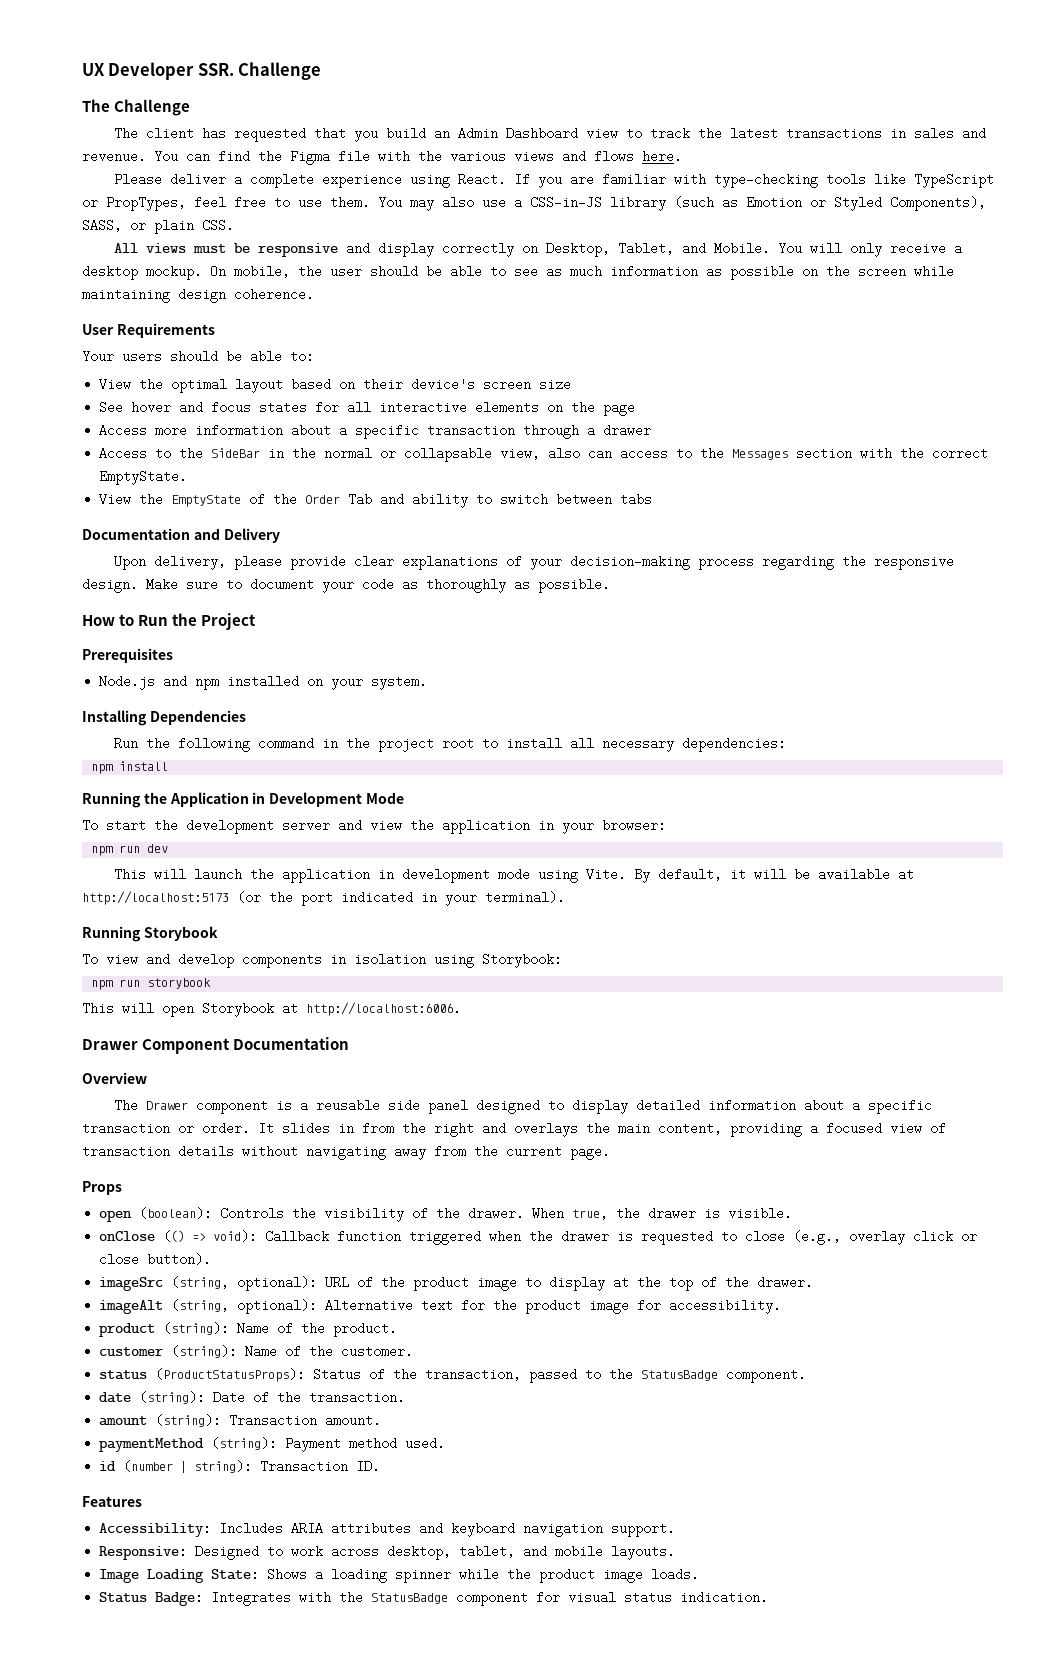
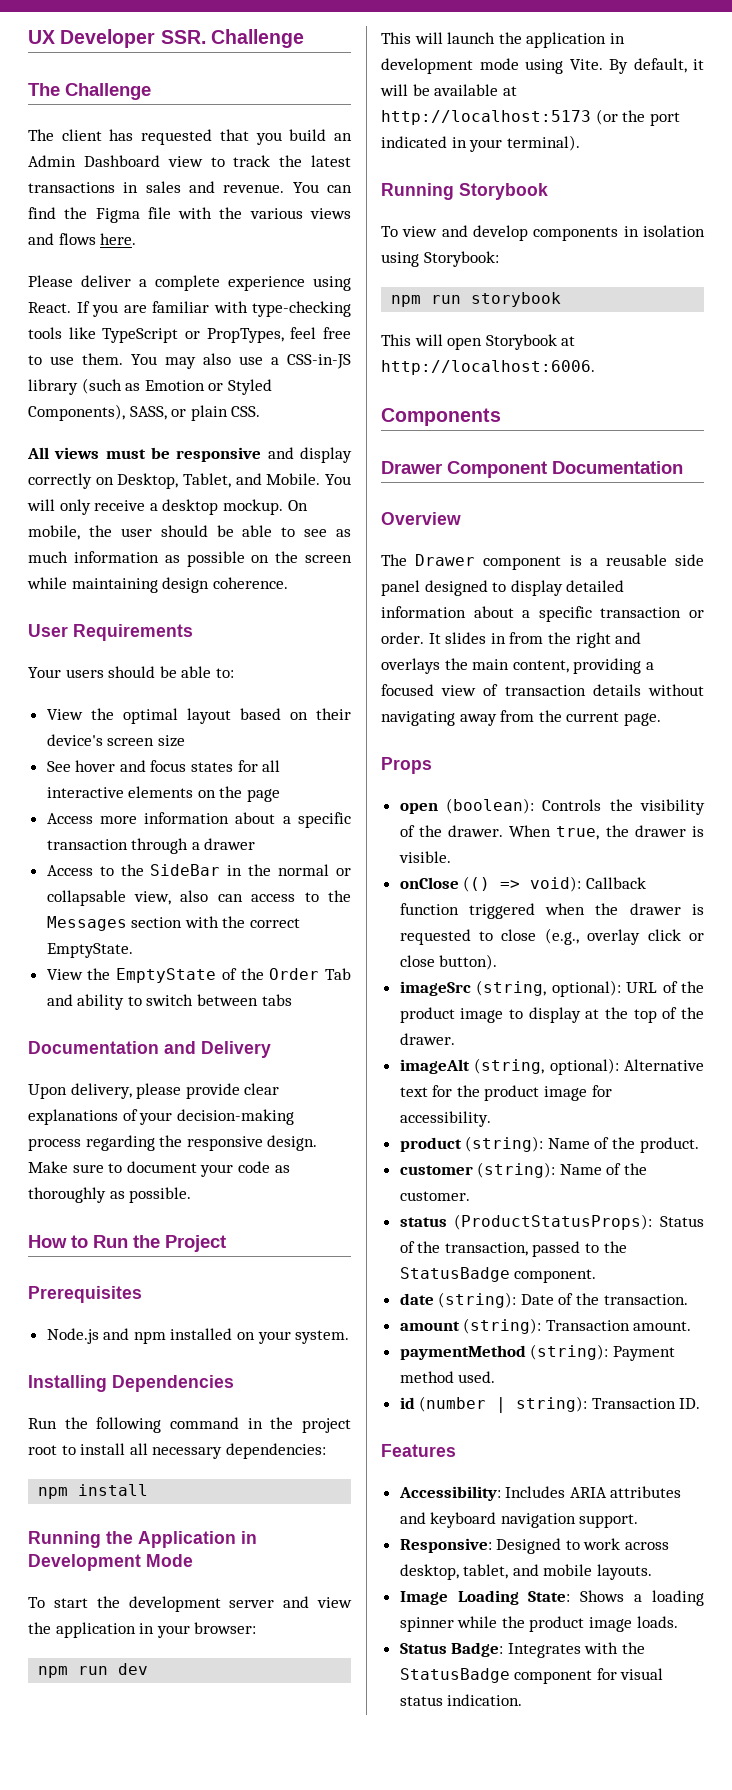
(461, 1009) none -> [381,408,501,426] // Components

